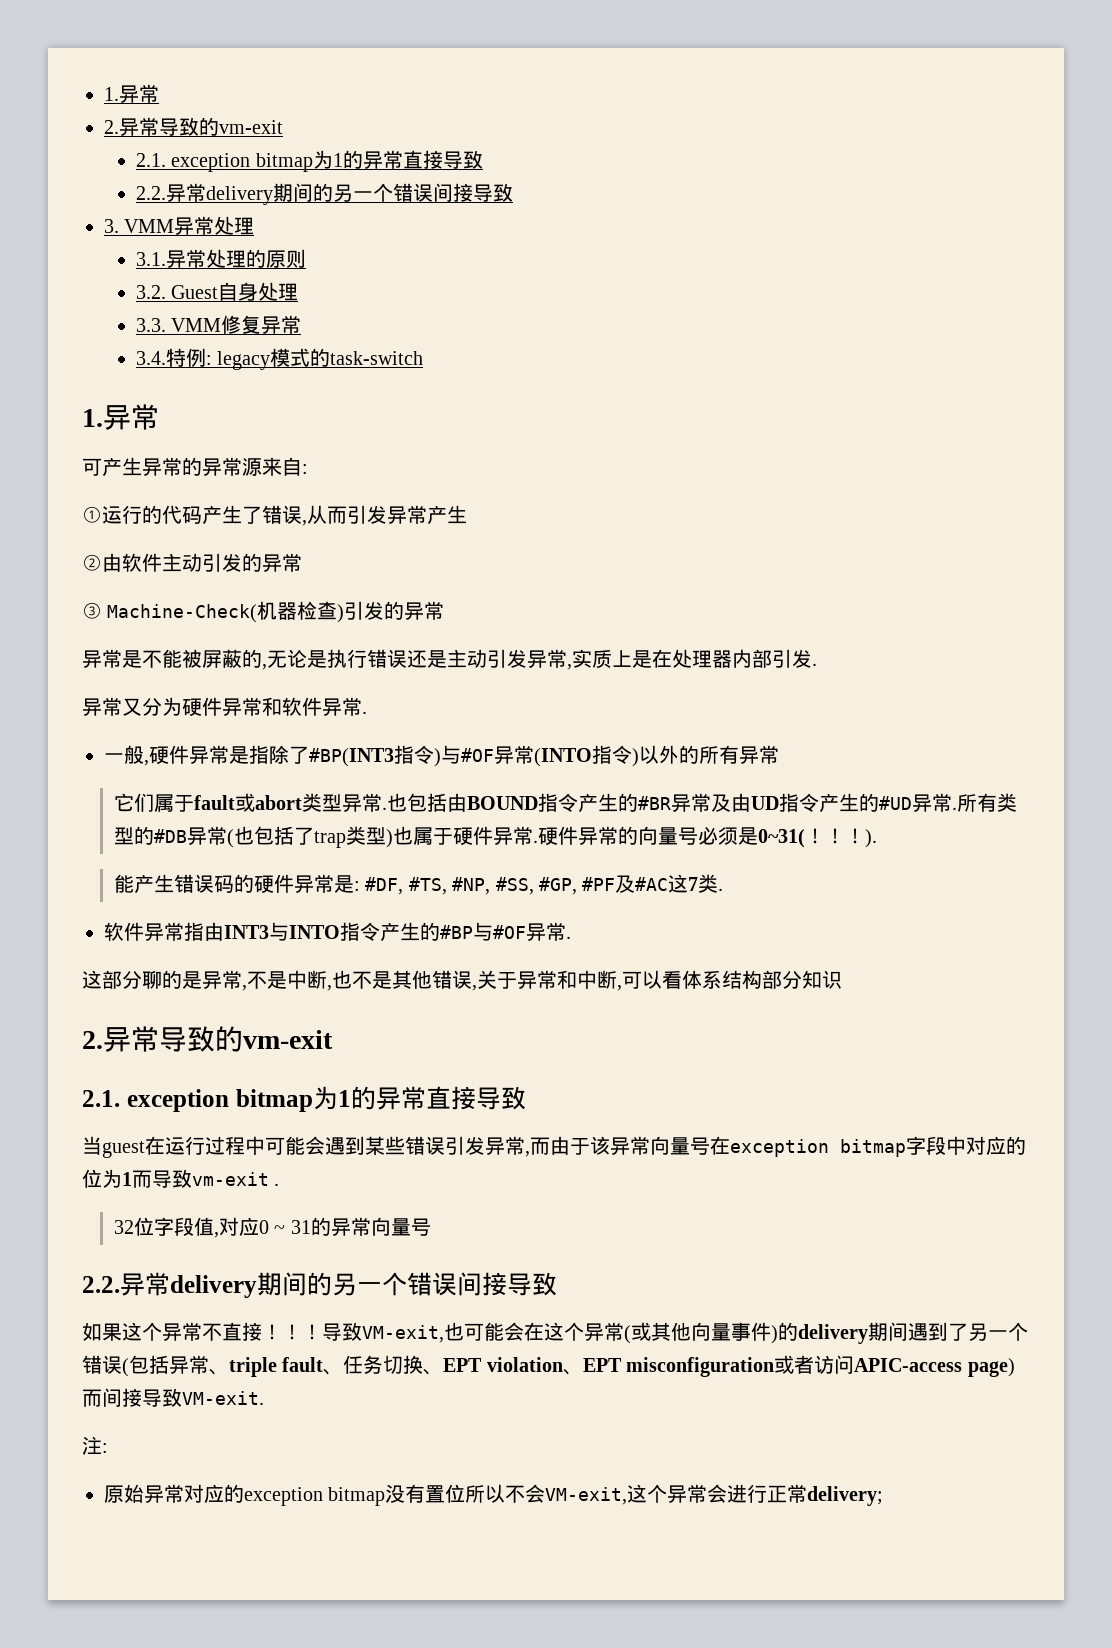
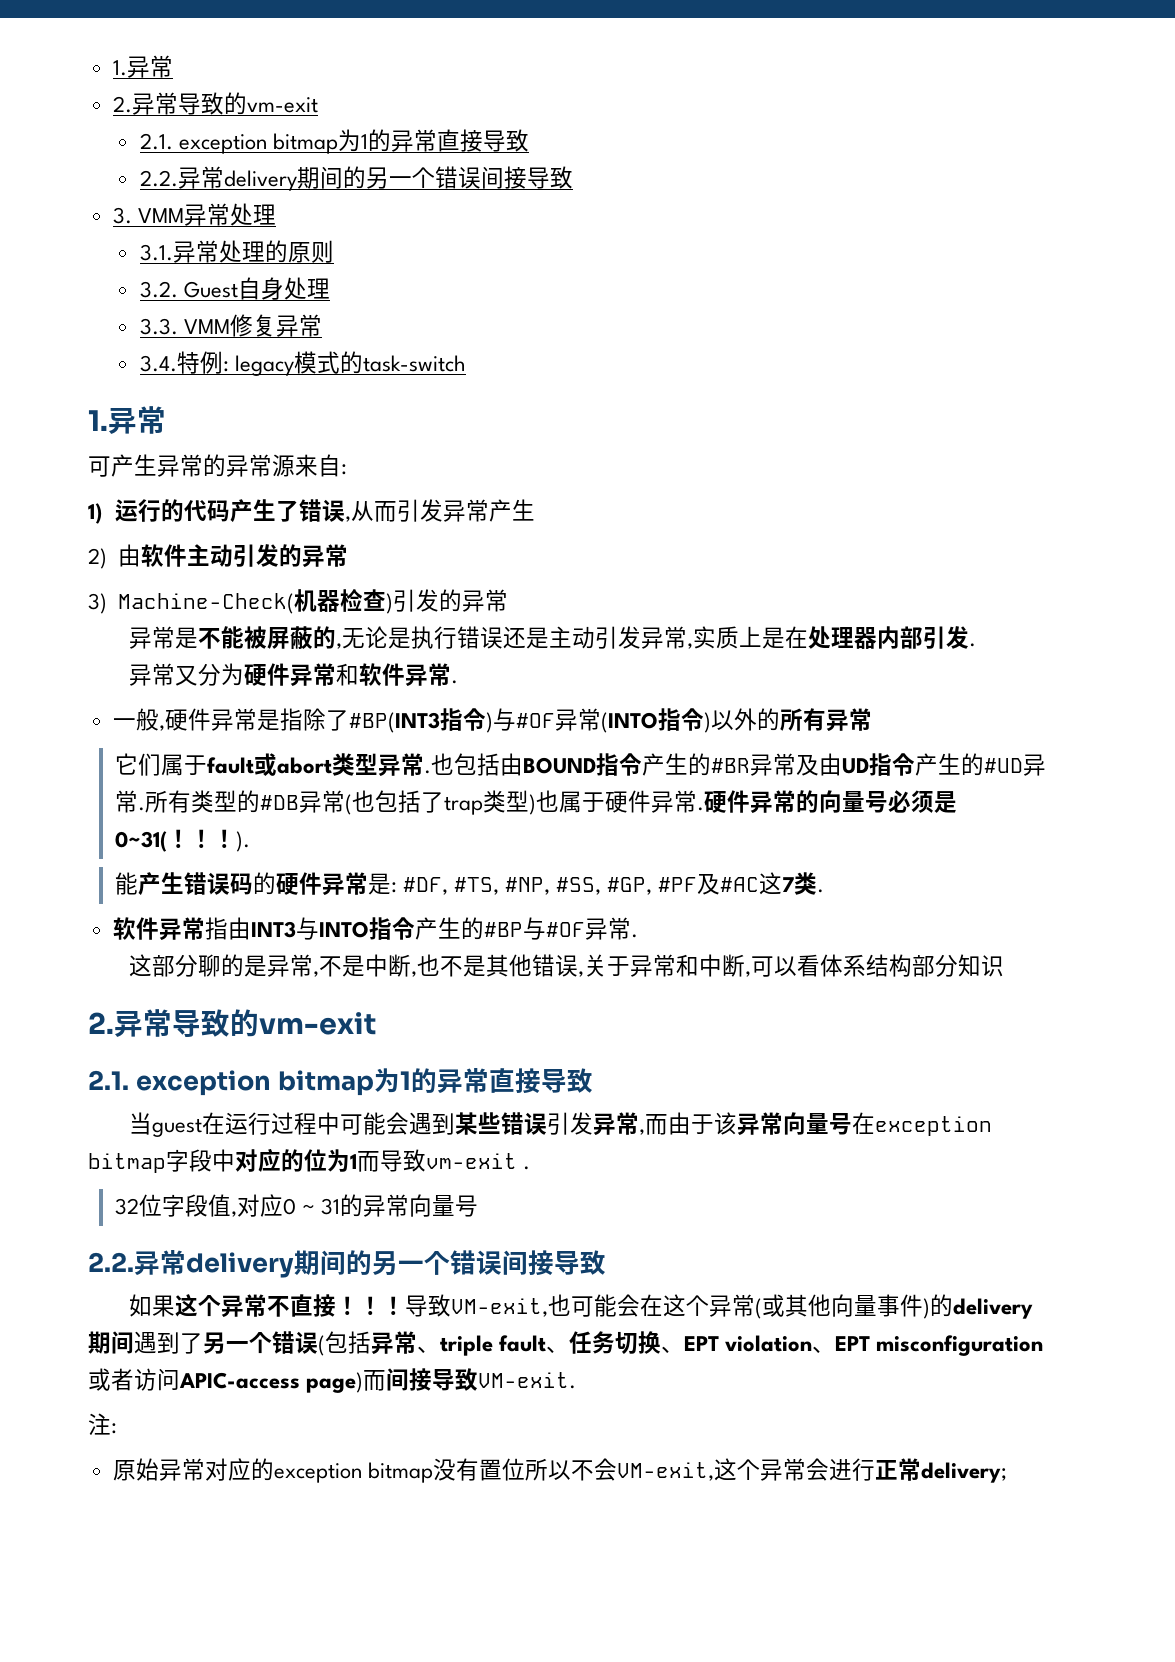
[82,506,102,523] ① -> [88,503,102,524] 1)
[82,554,102,571] ② -> [88,548,107,569] 2)
[82,602,102,619] ③ -> [88,593,107,614] 3)

